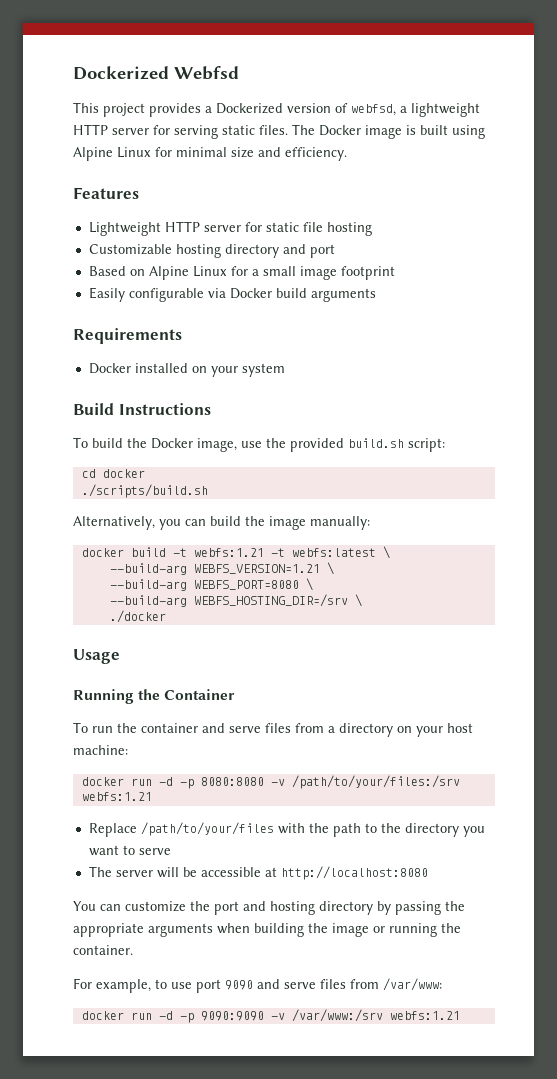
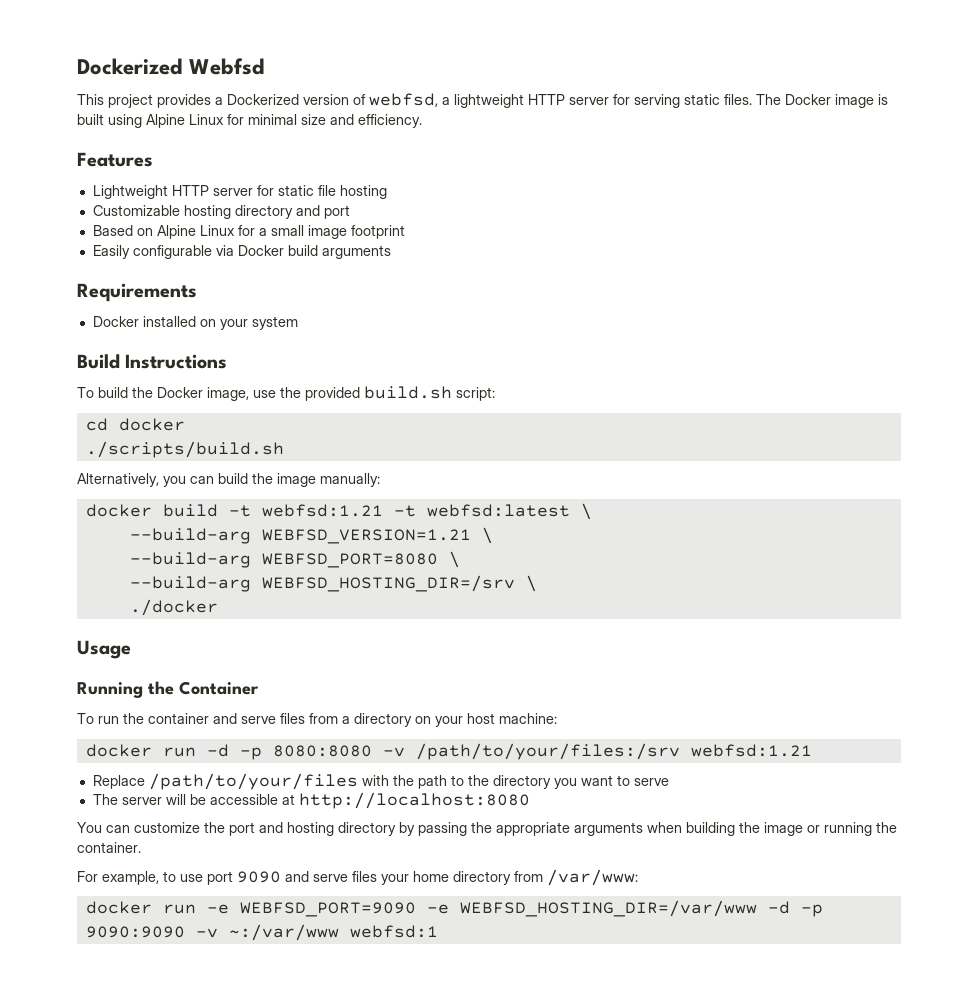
[193,546,390,559] [109,562,334,575] [109,578,313,591] [109,594,348,607] webfs:1.21 -t webfs:latest \ // --build-arg WEBFS_VERSION=1.21 \ // --build-arg WEBFS_PORT=8080 \ // --build-arg WEBFS_HOSTING_DIR=/srv -> [261,503,592,520] [129,527,493,544] [129,551,460,568] [129,575,515,592] webfsd:1.21 -t webfsd:latest \ // --build-arg WEBFSD_VERSION=1.21 \ // --build-arg WEBFSD_PORT=8080 \ // --build-arg WEBFSD_HOSTING_DIR=/srv
[81,792,152,801] webfs:1.21 -> [690,744,812,757] webfsd:1.21
(346, 984) none -> [381,871,511,885] your home directory
(152, 1016) none -> [206,900,757,917] -e WEBFSD_PORT=9090 -e WEBFSD_HOSTING_DIR=/var/www
[291,1009,460,1022] /var/www:/srv webfs:1.21 -> [228,924,438,941] ~:/var/www webfsd:1

